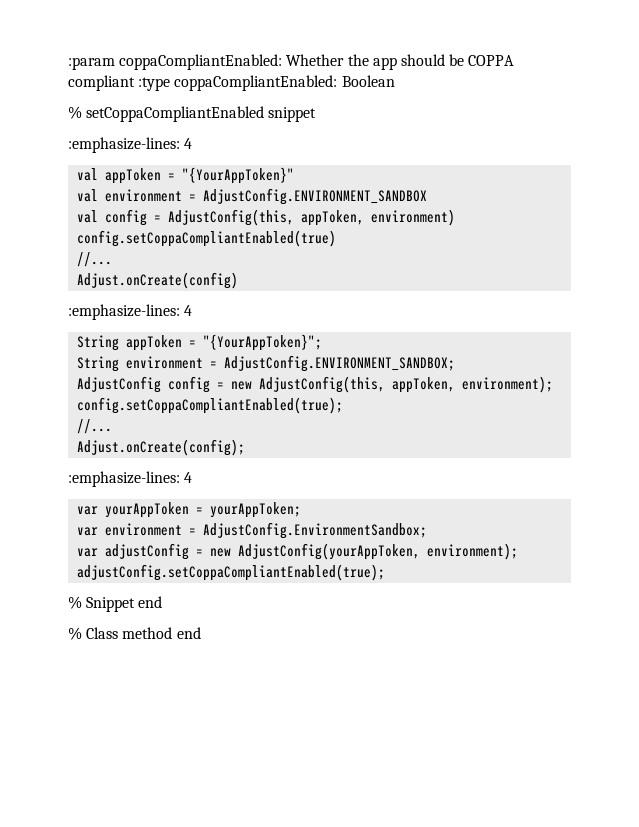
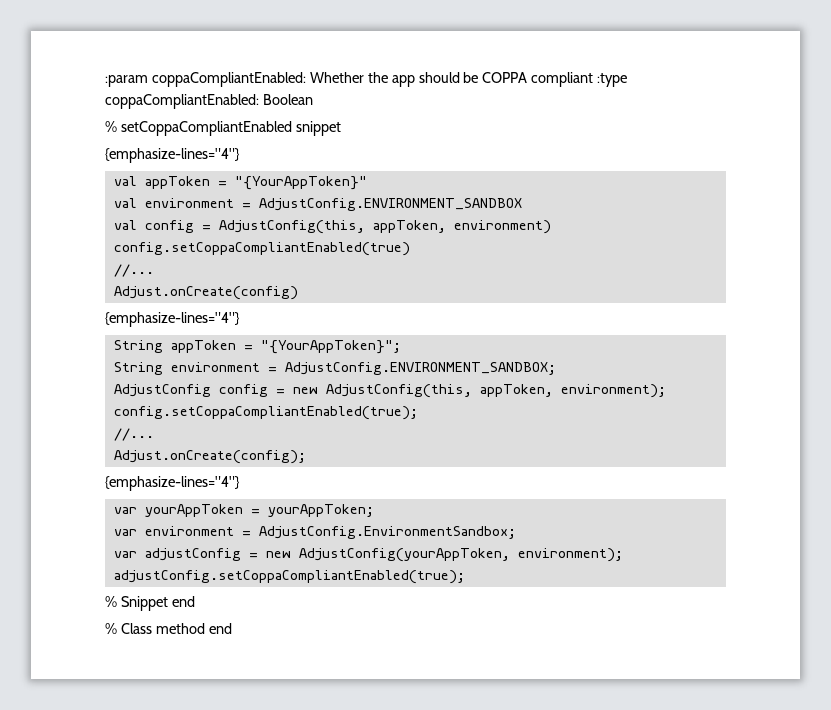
[68,137,193,153] :emphasize-lines: 4 -> [105,148,240,163] {emphasize-lines="4"}
[68,304,193,320] :emphasize-lines: 4 -> [105,312,240,327] {emphasize-lines="4"}
[68,471,193,487] :emphasize-lines: 4 -> [105,476,240,491] {emphasize-lines="4"}

